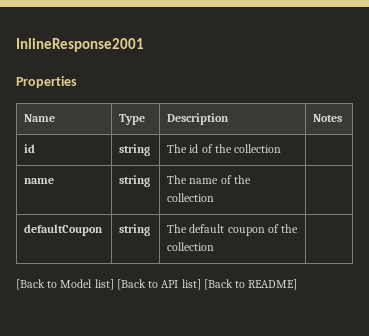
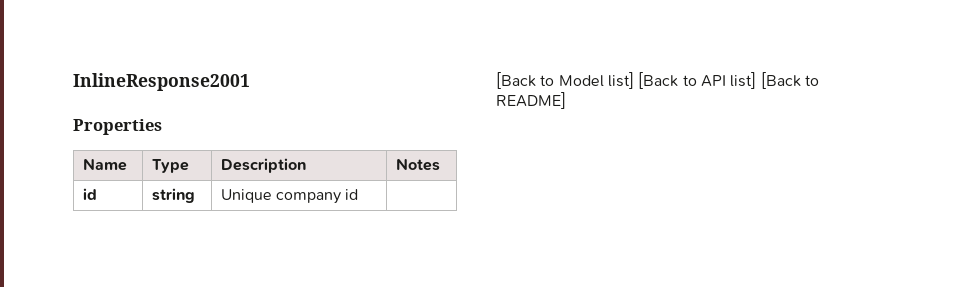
[167,144,282,153] [24,178,55,184] [119,175,151,187] [167,175,251,184] [167,193,215,202] [24,224,104,236] [119,224,151,236] [167,224,299,236] [167,242,215,251] The id of the collection | // name | string | The name of the collection | // defaultCoupon | string | The default coupon of the collection -> [220,189,359,204] Unique company id

